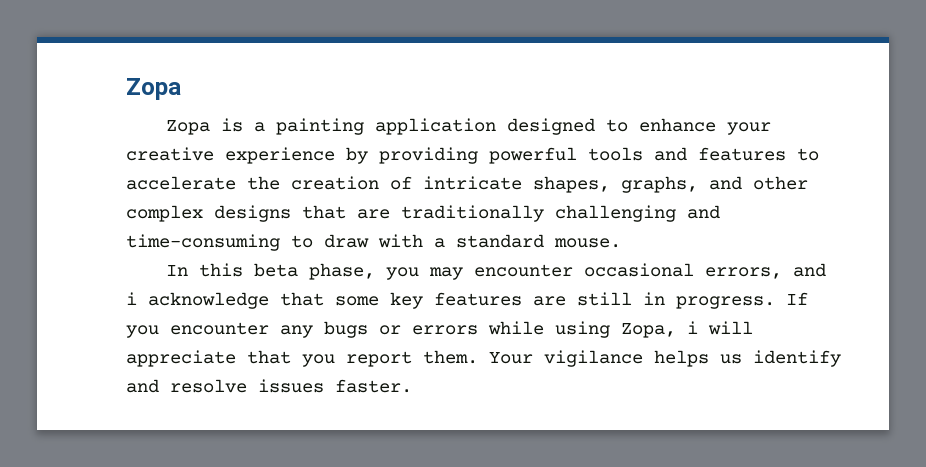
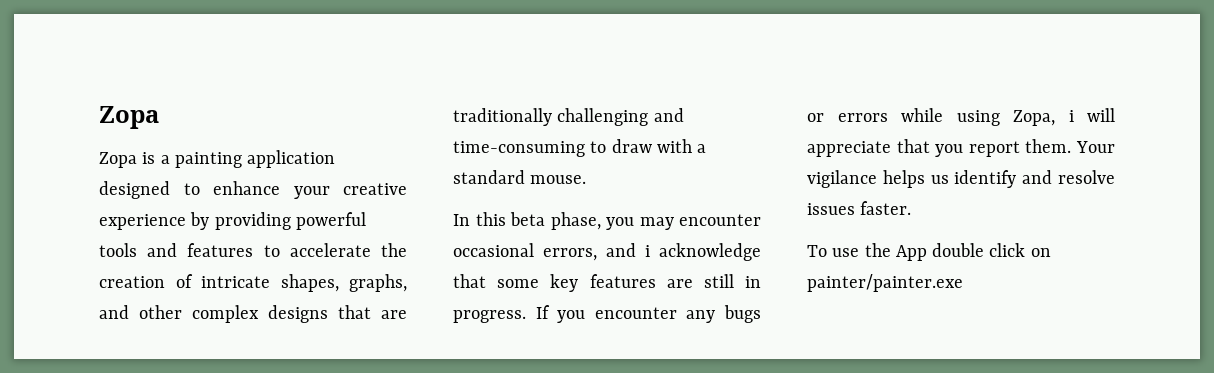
(412, 386) none -> [807,243,1051,261] [807,274,963,292] // To use the App double click on painter/painter.exe

